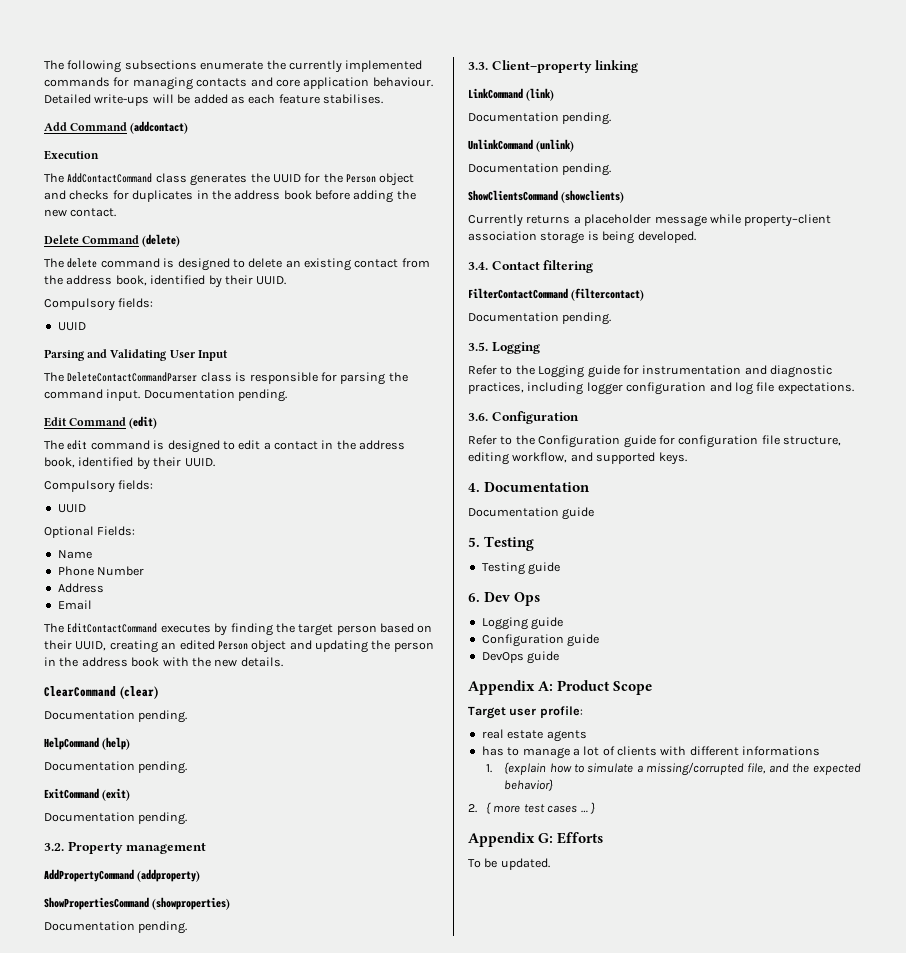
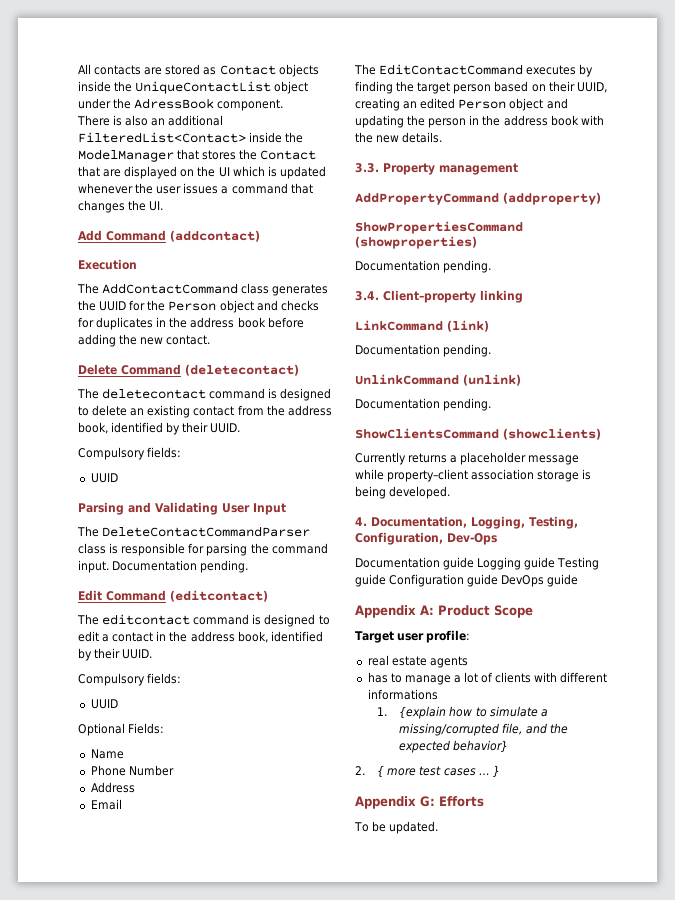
[44,60,423,73] [44,77,433,90] [44,94,383,106] The following subsections enumerate the currently implemented commands for managing contacts and core application behaviour. Detailed write-ups will be added as each feature stabilises. -> [78,64,319,77] [78,81,309,94] [78,98,284,111] [77,115,224,126] [78,132,304,143] [78,149,317,162] [78,166,326,179] [78,183,313,194] [78,200,164,213] All contacts are stored as Contact objects inside the UniqueContactList object under the AdressBook component. // There is also an additional FilteredList<Contact> inside the ModelManager that stores the Contact that are displayed on the UI which is updated whenever the user issues a command that changes the UI.
[142,234,181,247] [44,258,98,268] (delete) // The delete -> [185,364,299,376] [77,388,207,399] (deletecontact) // The deletecontact
[129,416,158,429] [44,440,88,450] (edit) // The edit -> [170,590,268,602] [77,614,191,625] (editcontact) // The editcontact
[44,686,158,699] [44,710,188,723] [44,737,131,750] [44,761,188,774] [44,788,131,801] [44,812,188,825] [44,843,64,851] ClearCommand (clear) // Documentation pending. // HelpCommand (help) // Documentation pending. // ExitCommand (exit) // Documentation pending. // 3.2. -> [355,163,379,173] 3.3.
[468,62,488,70] 3.3. -> [355,291,379,301] 3.4.
[468,260,594,273] [468,288,645,301] [468,312,612,325] [468,342,540,354] [468,365,832,378] [468,382,854,395] [468,411,579,424] [468,435,841,448] [468,452,687,465] [468,482,591,492] 3.4. Contact filtering // FilterContactCommand (filtercontact) // Documentation pending. // 3.5. Logging // Refer to the Logging guide for instrumentation and diagnostic practices, including logger configuration and log file expectations. // 3.6. Configuration // Refer to the Configuration guide for configuration file structure, editing workflow, and supported keys. // 4. Documentation -> [355,516,578,529] [355,532,497,545] 4. Documentation, Logging, Testing, Configuration, Dev-Ops
[468,536,535,551] // 5. Testing // -> [477,557,556,570] Logging guide
[468,592,541,606] [481,617,564,630] [481,634,600,647] // 6. Dev Ops // Logging guide // Configuration guide // -> [389,574,499,587] Configuration guide

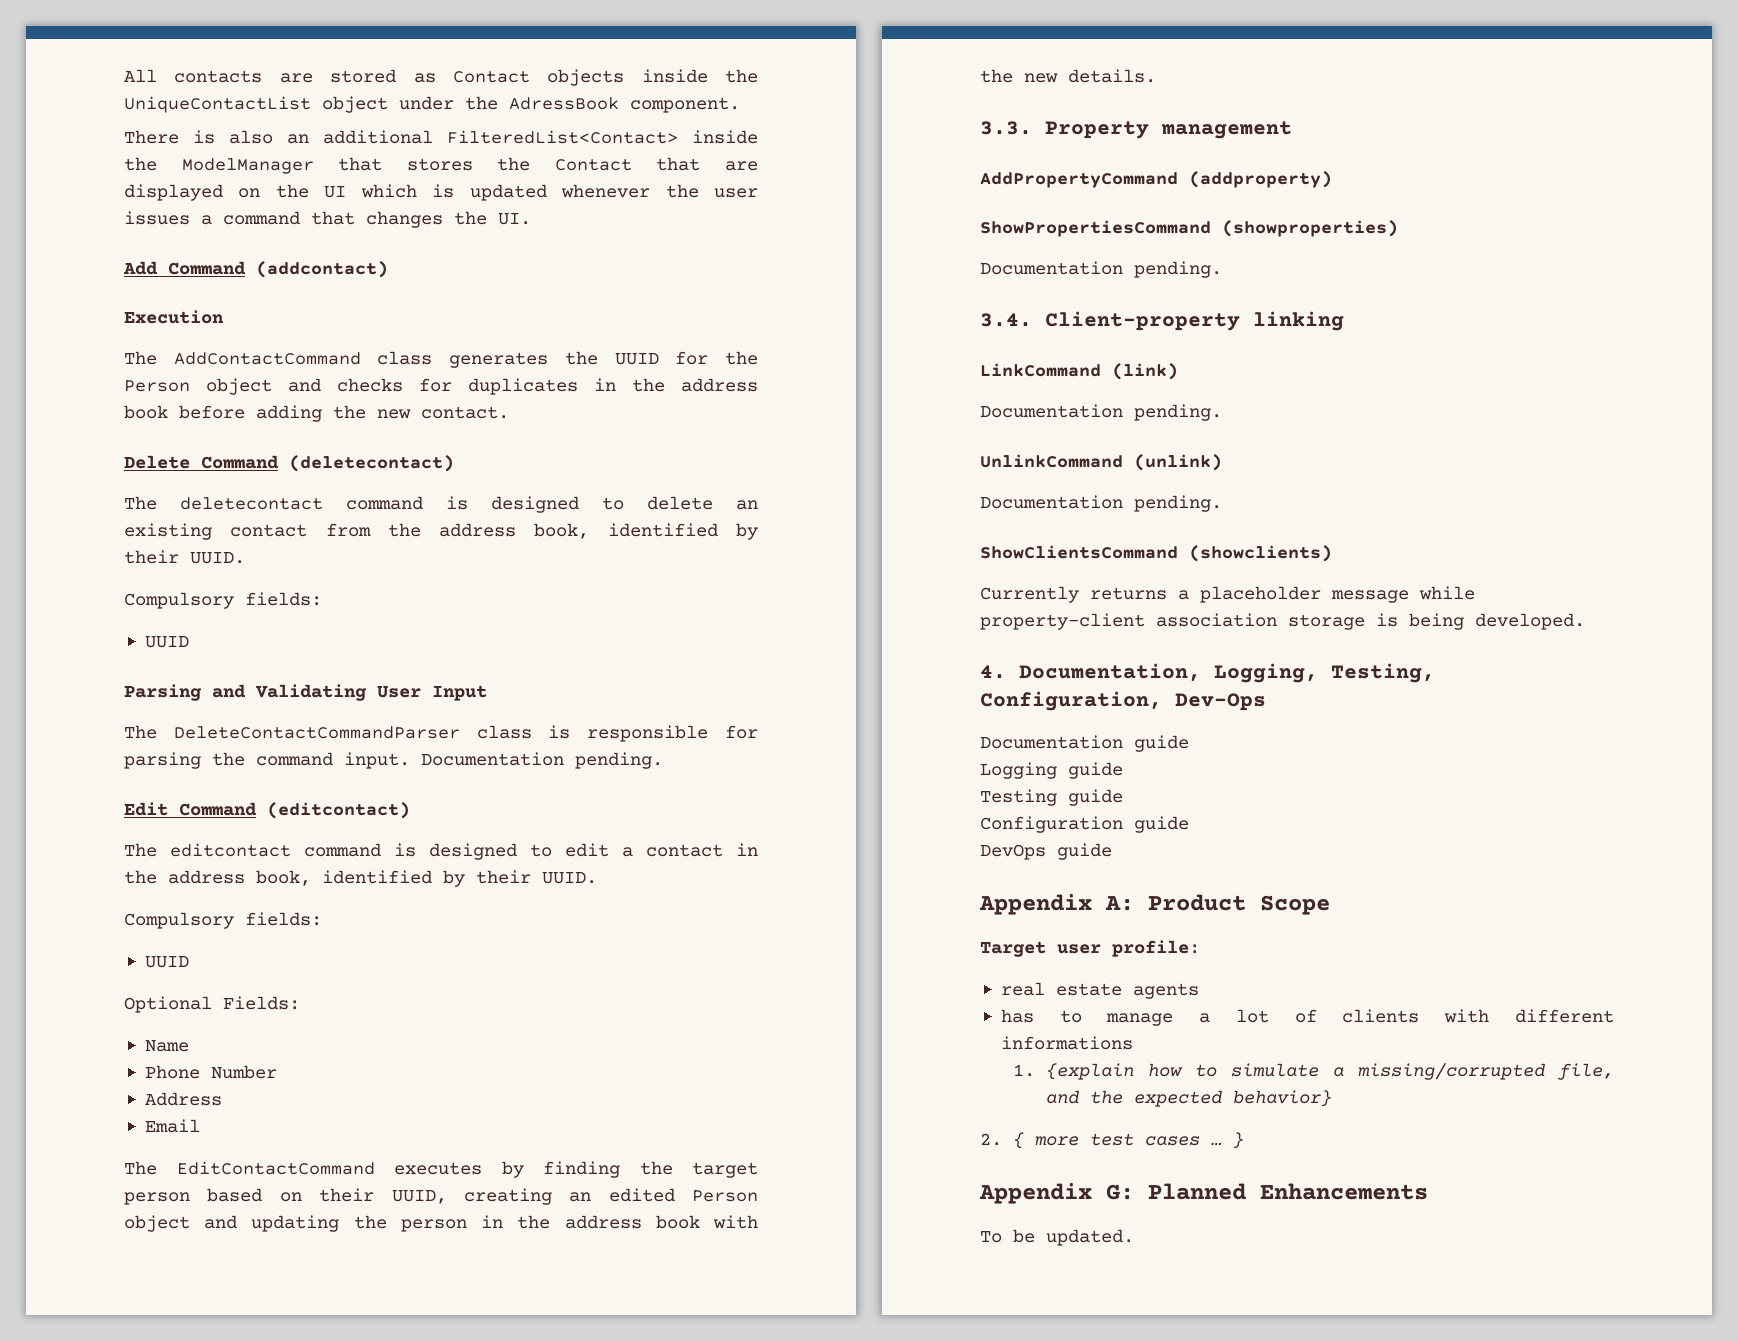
(475, 563) none -> (1189, 743) //
(556, 563) none -> (1123, 770) //
(386, 580) none -> (1123, 797) //
(499, 580) none -> (1189, 824) //
[439,796,484,807] Efforts -> [1148,1183,1428,1200] Planned Enhancements

